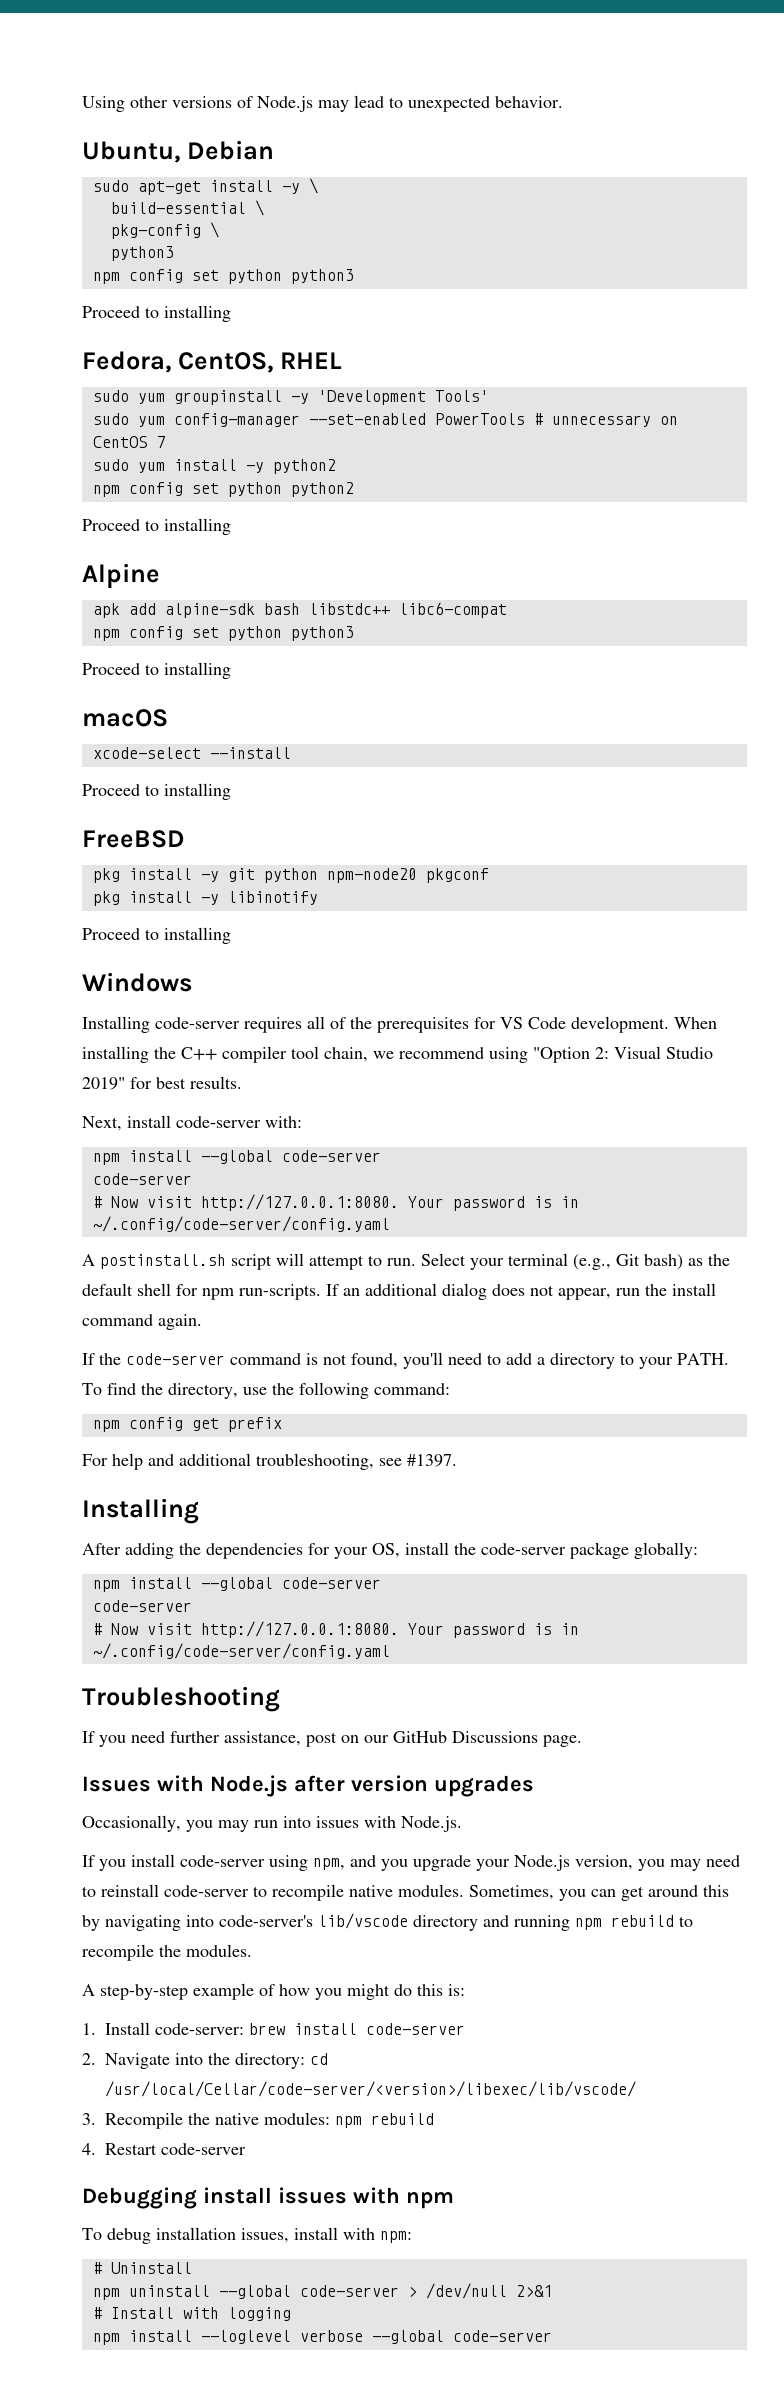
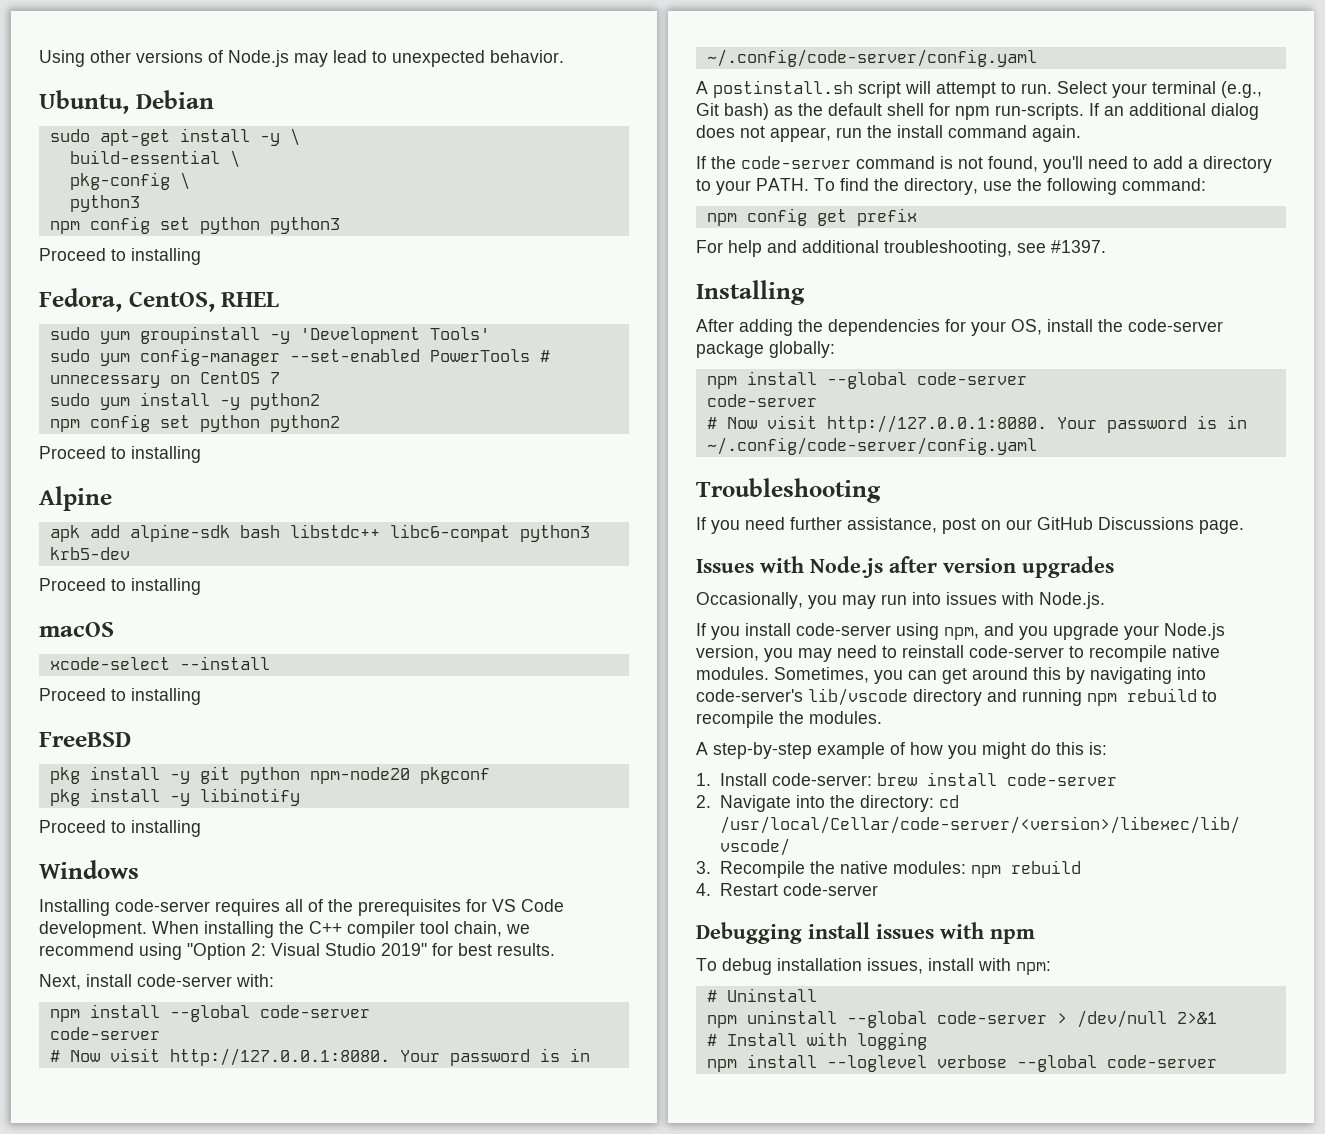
[92,626,354,641] // npm config set python python3 -> [519,525,590,542] [49,547,130,560] python3 krb5-dev

